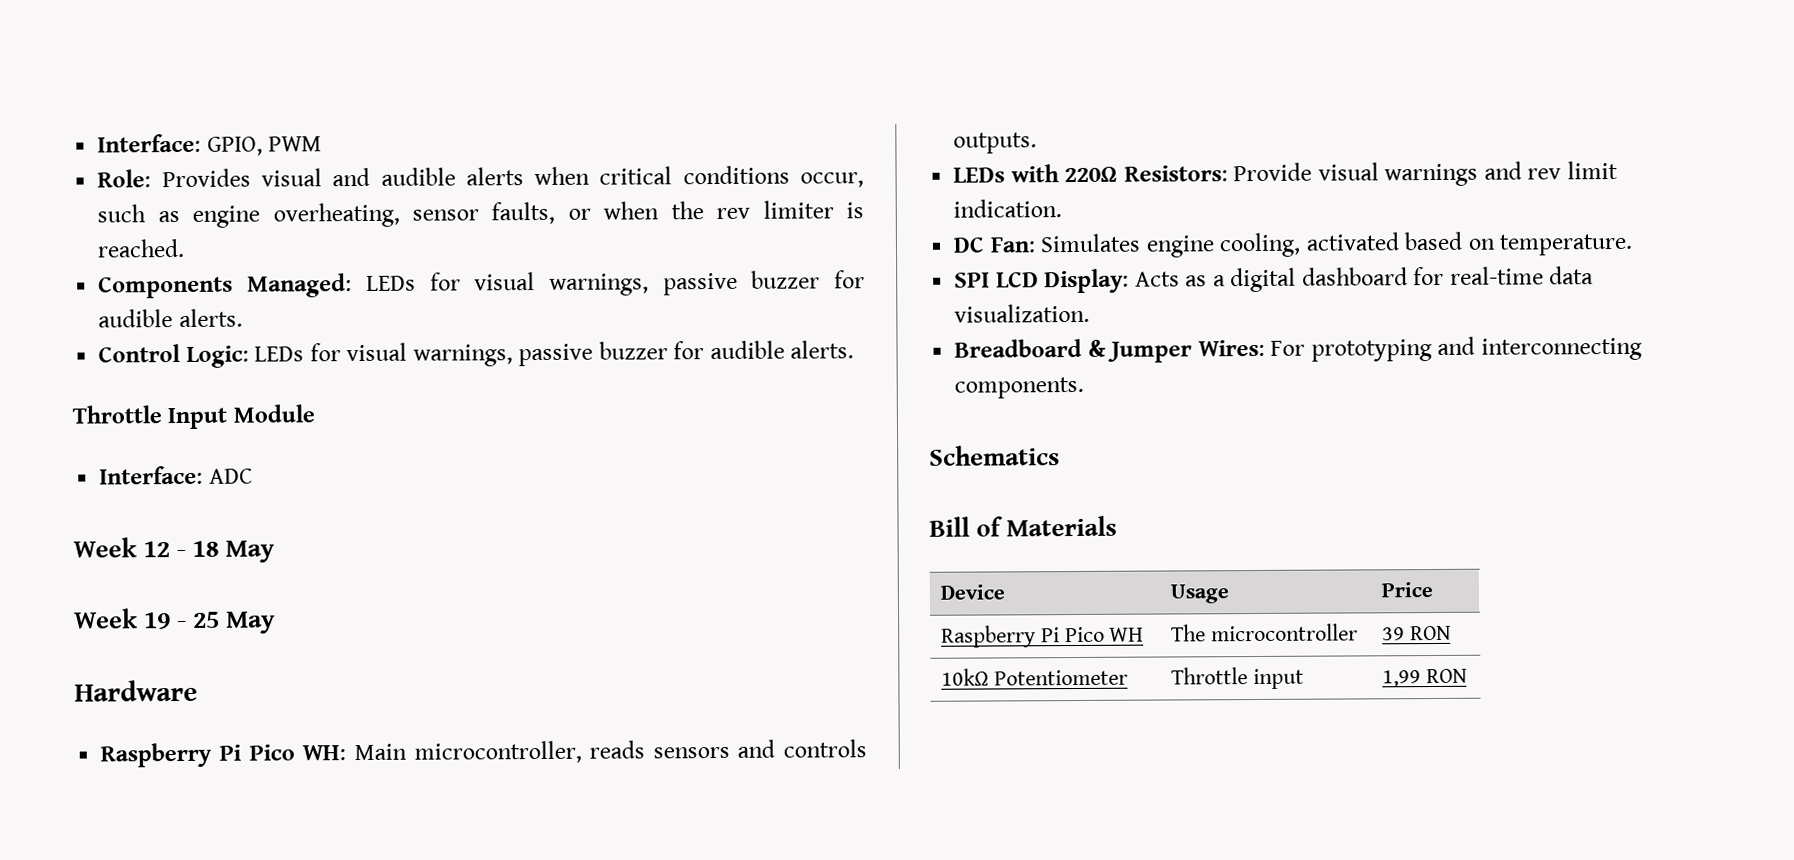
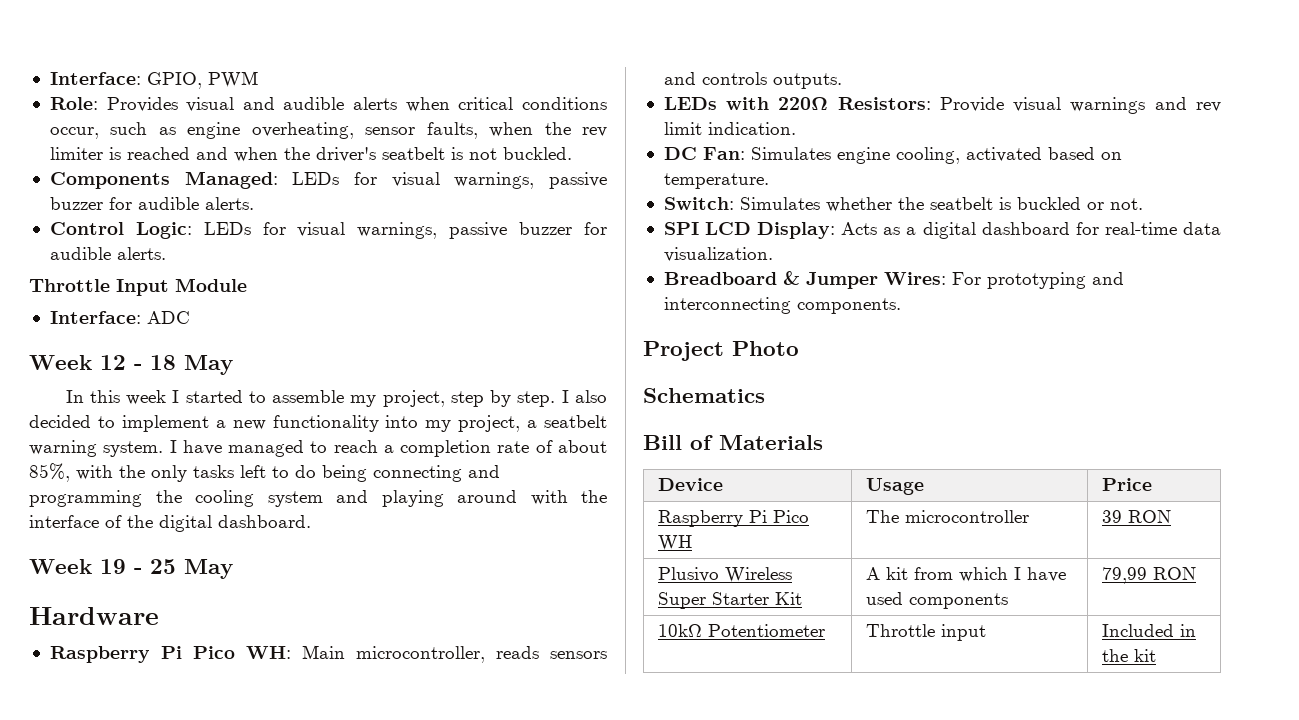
[567,208,591,220] or -> (478, 130) none
[97,238,186,258] reached. -> [126,147,572,162] reached and when the driver's seatbelt is not buckled.
(276, 551) none -> [65,390,607,407] [29,415,607,432] [29,440,607,457] [29,463,500,482] [29,490,607,507] [29,515,311,532] // In this week I started to assemble my project, step by step. I also decided to implement a new functionality into my project, a seatbelt warning system. I have managed to reach a completion rate of about 85%, with the only tasks left to do being connecting and programming the cooling system and playing around with the interface of the digital dashboard.
(1634, 244) none -> [663,197,1143,212] // Switch: Simulates whether the seatbelt is buckled or not.
(1085, 387) none -> [643,341,799,361] // Project Photo
(1451, 633) none -> [657,567,792,583] [657,592,802,609] [865,567,1066,582] [865,592,1008,609] [1101,567,1196,584] // Plusivo Wireless Super Starter Kit | A kit from which I have used components | 79,99 RON
[1382,668,1467,688] 1,99 RON -> [1101,624,1196,637] [1101,649,1156,662] Included in the kit

